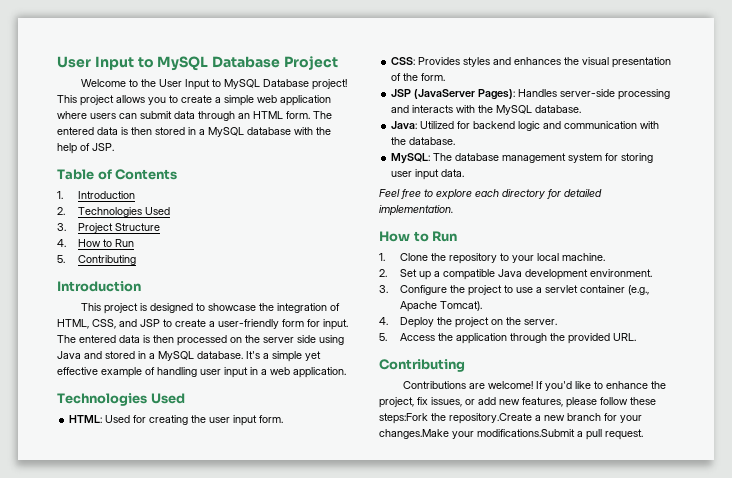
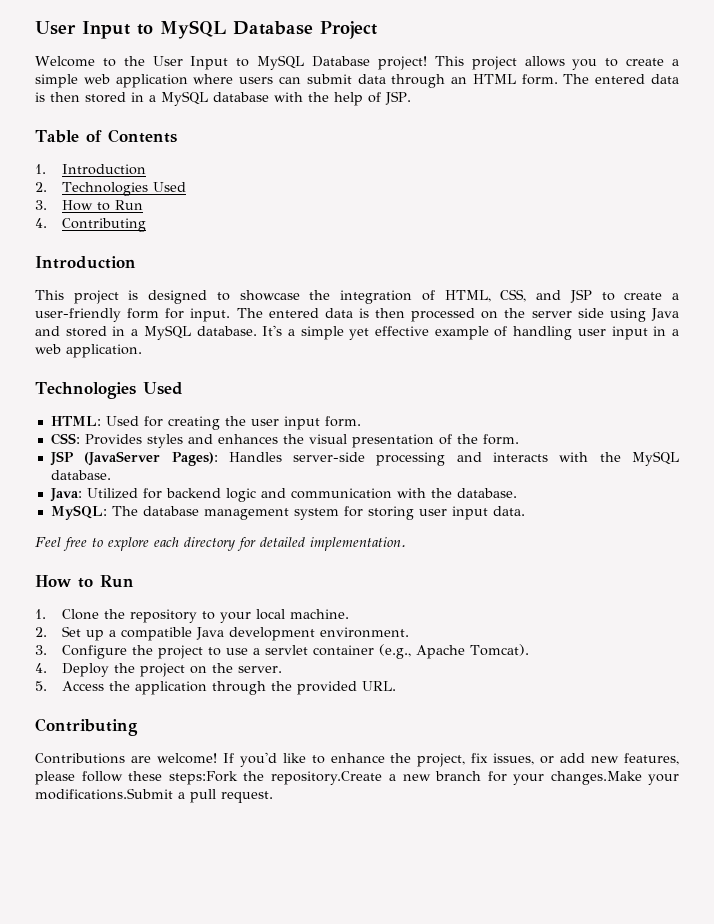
[77,223,160,233] [57,239,134,247] [57,255,65,263] Project Structure // 4. How to Run // 5. -> [62,200,144,211] [35,218,47,228] How to Run // 4.

